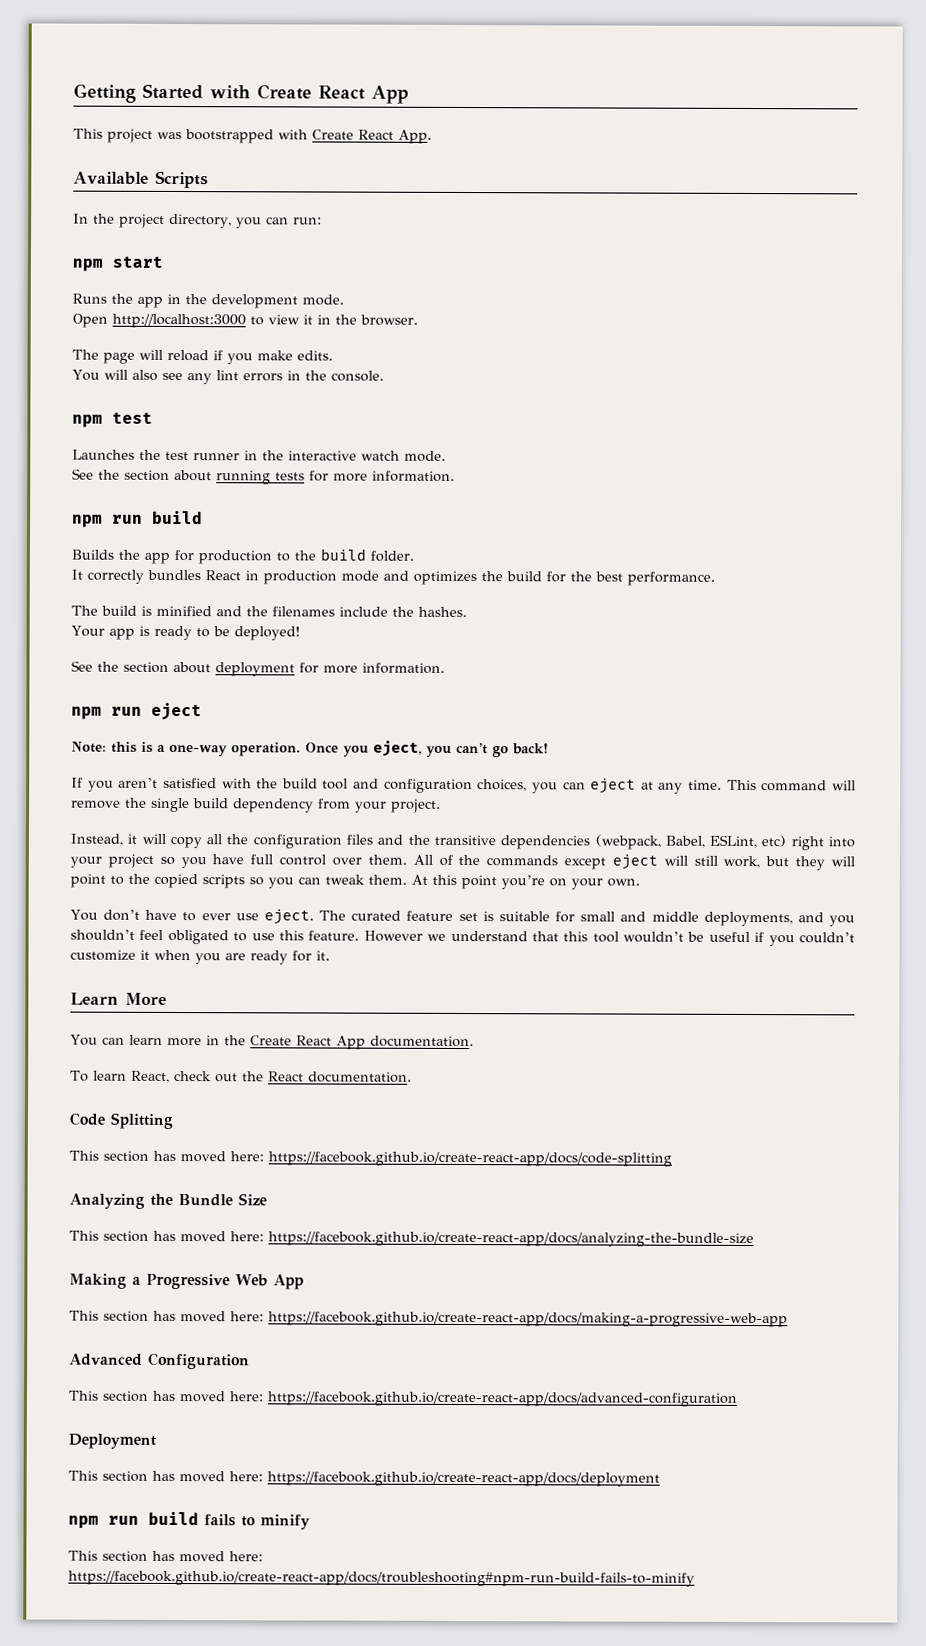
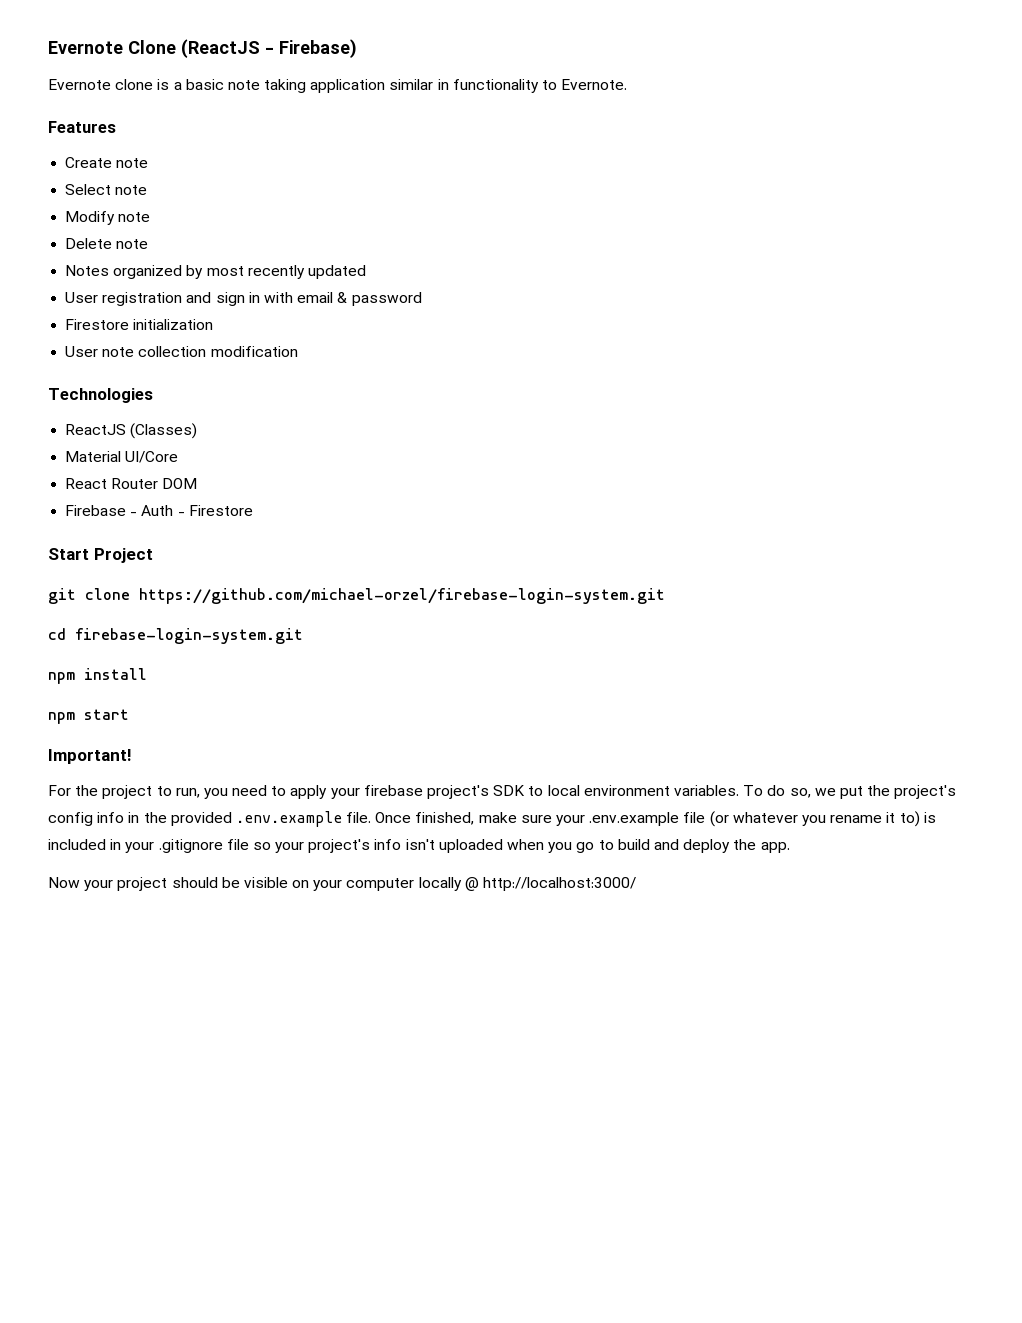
[73,83,409,104] [73,128,432,144] [73,170,208,189] [73,213,322,229] [72,255,163,272] [72,293,344,309] [72,313,418,329] [72,349,333,365] [72,369,384,385] [72,411,153,428] [72,449,446,462] [72,468,455,485] [72,510,203,528] [71,548,414,565] [71,569,715,586] [71,605,467,618] [71,625,300,641] [71,660,445,677] [71,702,202,721] [71,740,549,758] [71,777,857,794] [71,797,441,813] [70,833,855,851] [70,853,856,871] [70,873,640,890] [70,909,855,927] [70,929,856,947] [70,949,330,965] [70,992,167,1005] [70,1034,474,1050] [70,1070,412,1083] [69,1112,173,1129] [69,1150,672,1167] [69,1193,267,1209] [69,1230,754,1248] [69,1273,304,1290] [69,1310,788,1328] [69,1352,250,1370] [68,1390,738,1407] [68,1433,156,1449] [68,1470,660,1487] [68,1511,310,1530] [68,1550,263,1563] [68,1570,695,1587] Getting Started with Create React App // This project was bootstrapped with Create React App. // Available Scripts // In the project directory, you can run: // npm start // Runs the app in the development mode. // Open http://localhost:3000 to view it in the browser. // The page will reload if you make edits. // You will also see any lint errors in the console. // npm test // Launches the test runner in the interactive watch mode. // See the section about running tests for more information. // npm run build // Builds the app for production to the build folder. // It correctly bundles React in production mode and optimizes the build for the best performance. // The build is minified and the filenames include the hashes. // Your app is ready to be deployed! // See the section about deployment for more information. // npm run eject // Note: this is a one-way operation. Once you eject, you can’t go back! // If you aren’t satisfied with the build tool and configuration choices, you can eject at any time. This command will remove the single build dependency from your project. // Instead, it will copy all the configuration files and the transitive dependencies (webpack, Babel, ESLint, etc) right into your project so you have full control over them. All of the commands except eject will still work, but they will point to the copied scripts so you can tweak them. At this point you’re on your own. // You don’t have to ever use eject. The curated feature set is suitable for small and middle deployments, and you shouldn’t feel obligated to use this feature. However we understand that this tool wouldn’t be useful if you couldn’t customize it when you are ready for it. // Learn More // You can learn more in the Create React App documentation. // To learn React, check out the React documentation. // Code Splitting // This section has moved here: https://facebook.github.io/create-react-app/docs/code-splitting // Analyzing the Bundle Size // This section has moved here: https://facebook.github.io/create-react-app/docs/analyzing-the-bundle-size // Making a Progressive Web App // This section has moved here: https://facebook.github.io/create-react-app/docs/making-a-progressive-web-app // Advanced Configuration // This section has moved here: https://facebook.github.io/create-react-app/docs/advanced-configuration // Deployment // This section has moved here: https://facebook.github.io/create-react-app/docs/deployment // npm run build fails to minify // This section has moved here: https://facebook.github.io/create-react-app/docs/troubleshooting#npm-run-build-fails-to-minify -> [48,39,357,58] [48,79,628,93] [48,121,116,133] [65,157,149,168] [65,184,148,195] [65,211,151,225] [65,238,149,249] [65,265,366,279] [65,292,422,306] [65,319,214,330] [65,346,298,357] [48,388,153,403] [65,423,198,439] [65,451,179,463] [65,478,198,489] [65,505,253,516] [48,548,153,563] [48,588,665,604] [48,628,303,644] [48,668,147,684] [48,709,129,724] [48,749,131,764] [48,785,957,799] [48,811,936,827] [48,839,790,853] [48,877,637,891] Evernote Clone (ReactJS - Firebase) // Evernote clone is a basic note taking application similar in functionality to Evernote. // Features // Create note // Select note // Modify note // Delete note // Notes organized by most recently updated // User registration and sign in with email & password // Firestore initialization // User note collection modification // Technologies // ReactJS (Classes) // Material UI/Core // React Router DOM // Firebase - Auth - Firestore // Start Project // git clone https://github.com/michael-orzel/firebase-login-system.git // cd firebase-login-system.git // npm install // npm start // Important! // For the project to run, you need to apply your firebase project's SDK to local environment variables. To do so, we put the project's config info in the provided .env.example file. Once finished, make sure your .env.example file (or whatever you rename it to) is included in your .gitignore file so your project's info isn't uploaded when you go to build and deploy the app. // Now your project should be visible on your computer locally @ http://localhost:3000/

